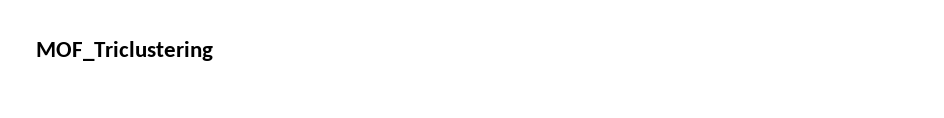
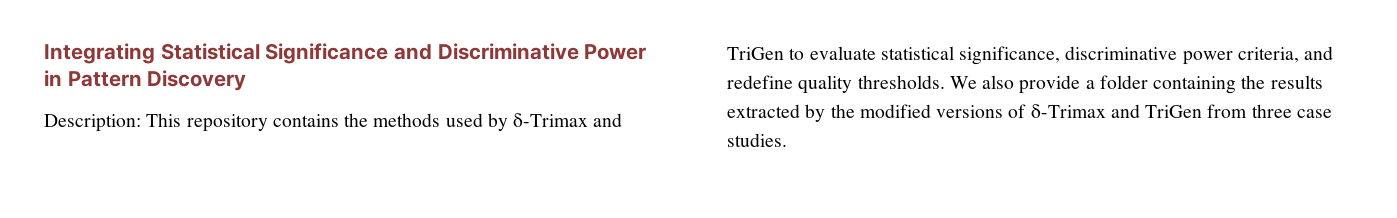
[36,41,213,61] MOF_Triclustering -> [44,43,647,64] [44,70,247,91] [44,113,623,132] [727,46,1334,65] [727,75,1323,94] [727,104,1332,122] [727,133,787,147] Integrating Statistical Significance and Discriminative Power in Pattern Discovery // Description: This repository contains the methods used by δ-Trimax and TriGen to evaluate statistical significance, discriminative power criteria, and redefine quality thresholds. We also provide a folder containing the results extracted by the modified versions of δ-Trimax and TriGen from three case studies.

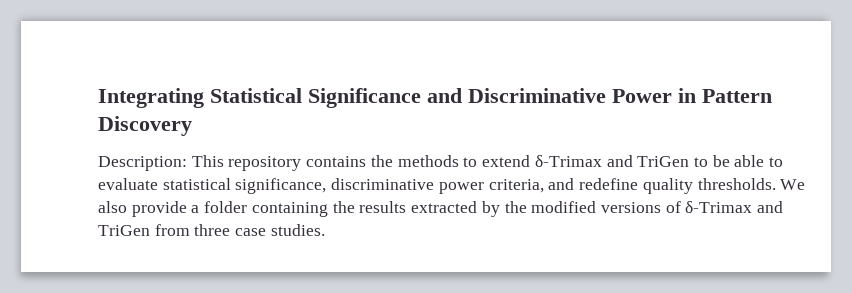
[445,113,508,131] used by -> [463,155,531,167] to extend
(805, 54) none -> [712,155,784,167] be able to

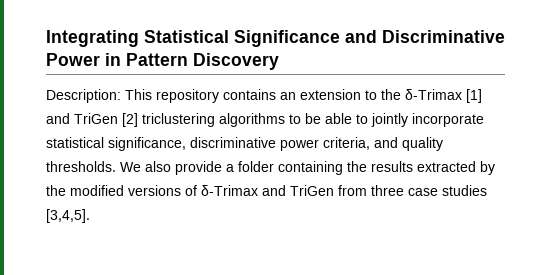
[370,155,690,167] the methods to extend δ-Trimax and TriGen -> [280,89,482,103] [46,113,285,127] an extension to the δ-Trimax [1] and TriGen [2] triclustering algorithms
[98,178,158,190] evaluate -> [371,113,484,127] jointly incorporate
[579,178,639,190] redefine -> (398, 142) none
[270,224,325,236] studies. -> [442,185,487,196] [46,209,90,223] studies [3,4,5].

